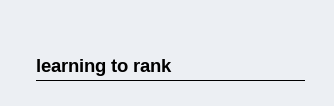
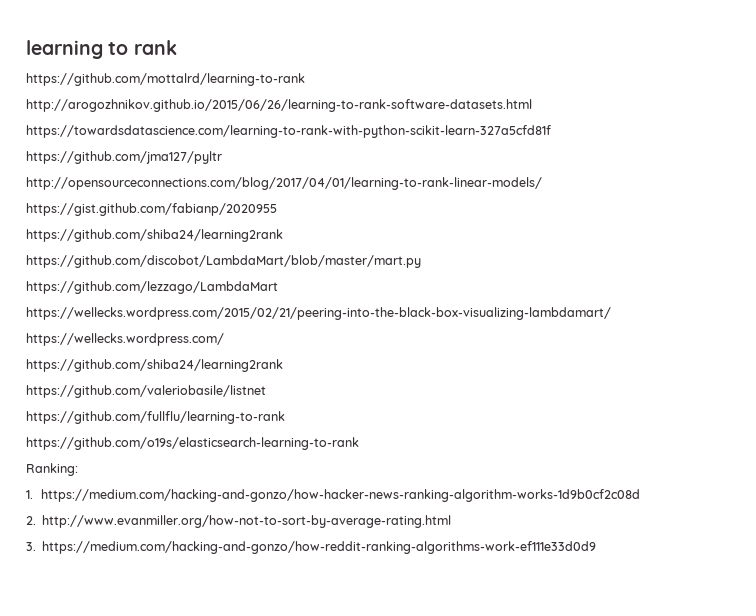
(172, 65) none -> [26,73,305,86] [26,99,532,112] [26,125,551,138] [26,151,222,164] [26,177,542,190] [26,203,277,216] [26,229,283,242] [26,255,421,268] [26,281,278,294] [26,307,611,320] [26,333,224,346] [26,359,283,372] [26,385,266,398] [26,411,285,424] [26,437,359,450] [26,463,78,476] [26,489,640,502] [26,515,452,528] [26,541,597,554] // https://github.com/mottalrd/learning-to-rank // http://arogozhnikov.github.io/2015/06/26/learning-to-rank-software-datasets.html // https://towardsdatascience.com/learning-to-rank-with-python-scikit-learn-327a5cfd81f // https://github.com/jma127/pyltr // http://opensourceconnections.com/blog/2017/04/01/learning-to-rank-linear-models/ // https://gist.github.com/fabianp/2020955 // https://github.com/shiba24/learning2rank // https://github.com/discobot/LambdaMart/blob/master/mart.py // https://github.com/lezzago/LambdaMart // https://wellecks.wordpress.com/2015/02/21/peering-into-the-black-box-visualizing-lambdamart/ // https://wellecks.wordpress.com/ // https://github.com/shiba24/learning2rank // https://github.com/valeriobasile/listnet // https://github.com/fullflu/learning-to-rank // https://github.com/o19s/elasticsearch-learning-to-rank // Ranking: // 1. https://medium.com/hacking-and-gonzo/how-hacker-news-ranking-algorithm-works-1d9b0cf2c08d // 2. http://www.evanmiller.org/how-not-to-sort-by-average-rating.html // 3. https://medium.com/hacking-and-gonzo/how-reddit-ranking-algorithms-work-ef111e33d0d9

